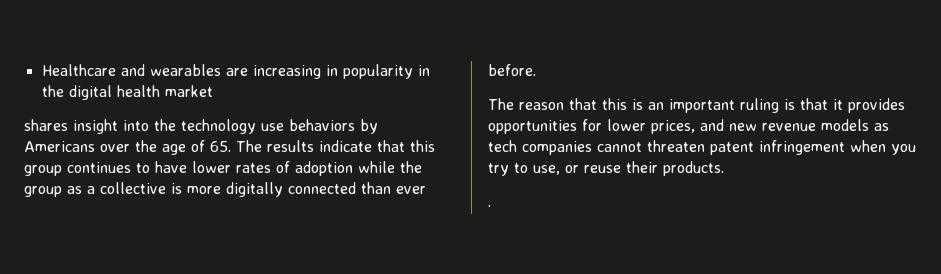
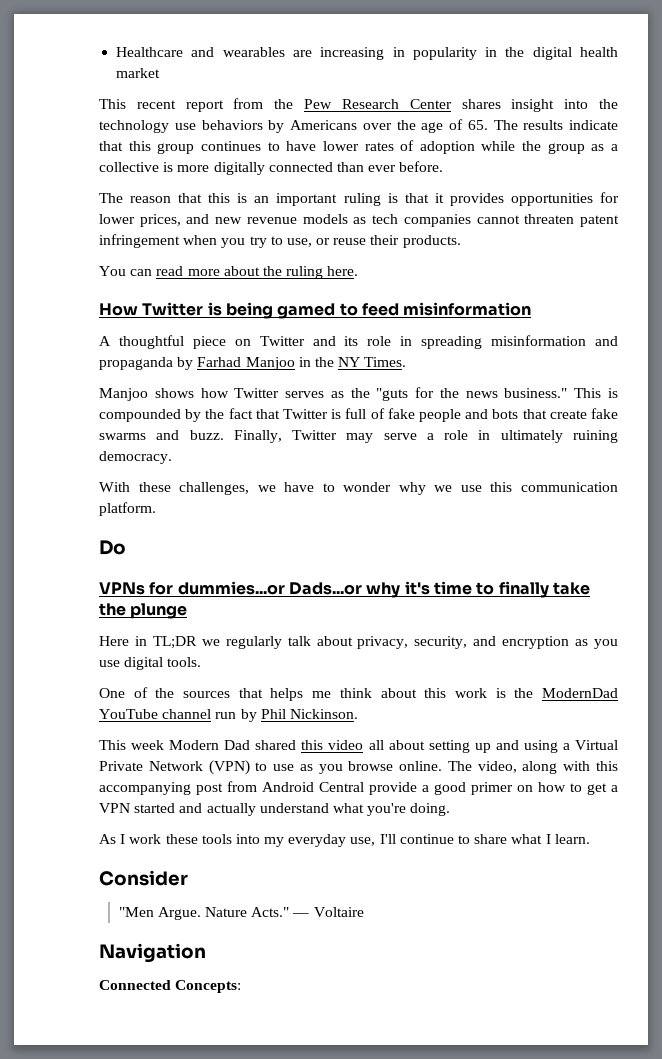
(213, 91) none -> [99,98,452,112] This recent report from the Pew Research Center
[488,205,491,207] . -> [99,266,359,279] [99,302,532,319] [99,335,618,349] [99,357,407,370] [99,387,618,401] [99,408,618,422] [99,430,618,443] [99,451,172,464] [99,482,618,495] [99,502,156,516] [99,540,126,555] [99,581,590,598] [99,603,188,619] [99,636,619,649] [99,657,202,670] [99,687,618,701] [99,709,358,722] [99,740,618,753] [99,760,618,775] [99,781,618,795] [99,803,451,816] [99,834,590,847] [99,870,188,886] [118,907,364,920] [99,943,206,963] [99,980,242,993] You can read more about the ruling here. // How Twitter is being gamed to feed misinformation // A thoughtful piece on Twitter and its role in spreading misinformation and propaganda by Farhad Manjoo in the NY Times. // Manjoo shows how Twitter serves as the "guts for the news business." This is compounded by the fact that Twitter is full of fake people and bots that create fake swarms and buzz. Finally, Twitter may serve a role in ultimately ruining democracy. // With these challenges, we have to wonder why we use this communication platform. // Do // VPNs for dummies...or Dads...or why it's time to finally take the plunge // Here in TL;DR we regularly talk about privacy, security, and encryption as you use digital tools. // One of the sources that helps me think about this work is the ModernDad YouTube channel run by Phil Nickinson. // This week Modern Dad shared this video all about setting up and using a Virtual Private Network (VPN) to use as you browse online. The video, along with this accompanying post from Android Central provide a good primer on how to get a VPN started and actually understand what you're doing. // As I work these tools into my everyday use, I'll continue to share what I learn. // Consider // "Men Argue. Nature Acts." — Voltaire // Navigation // Connected Concepts:

